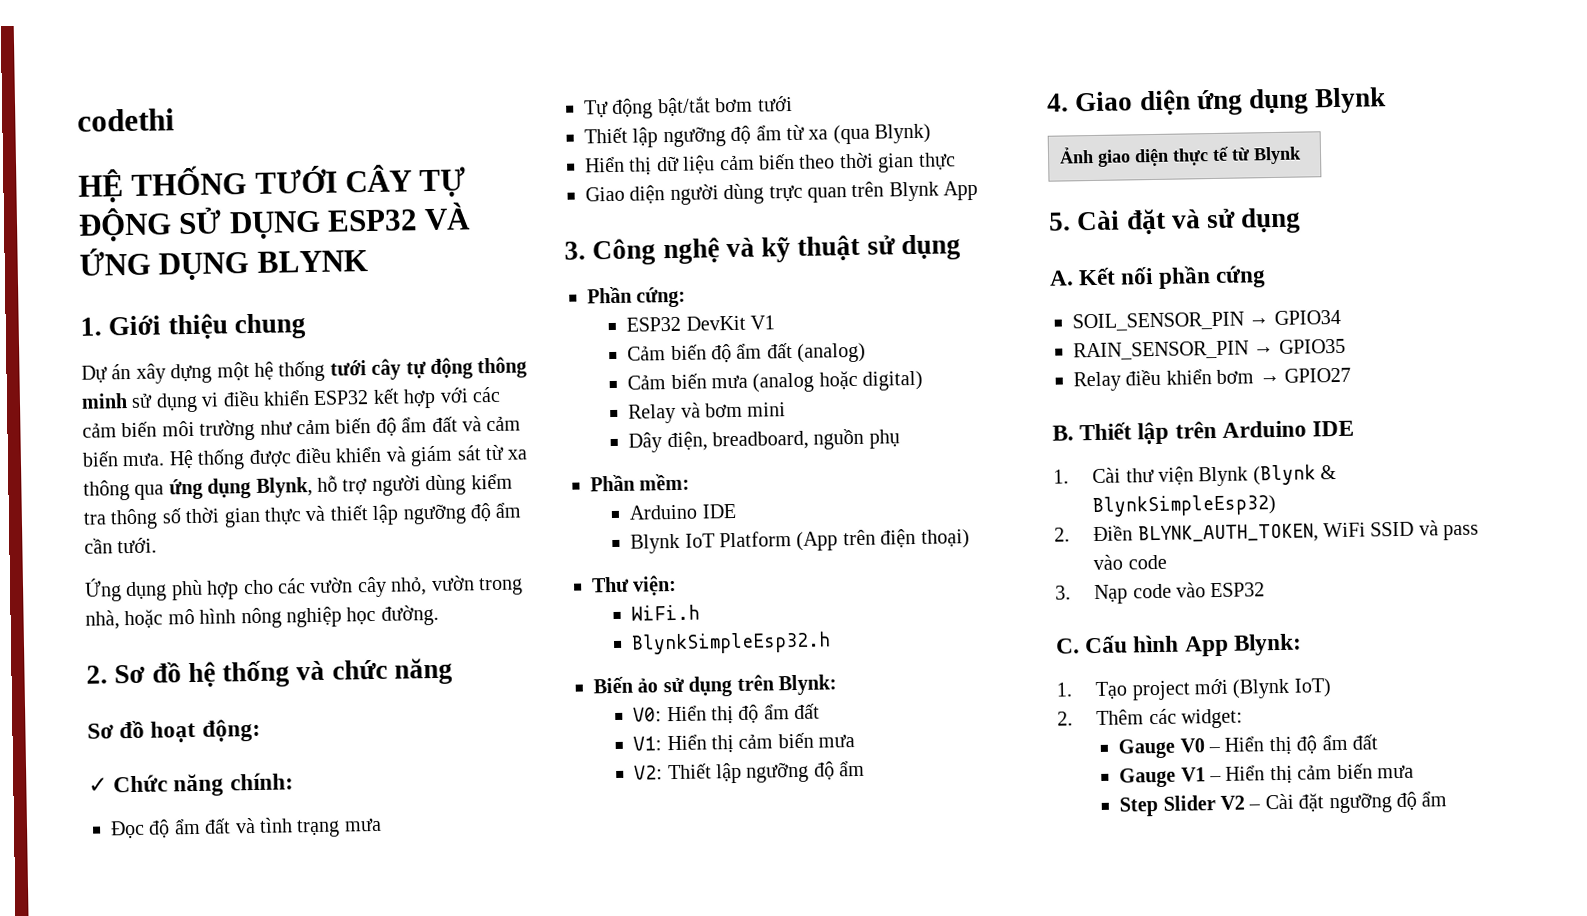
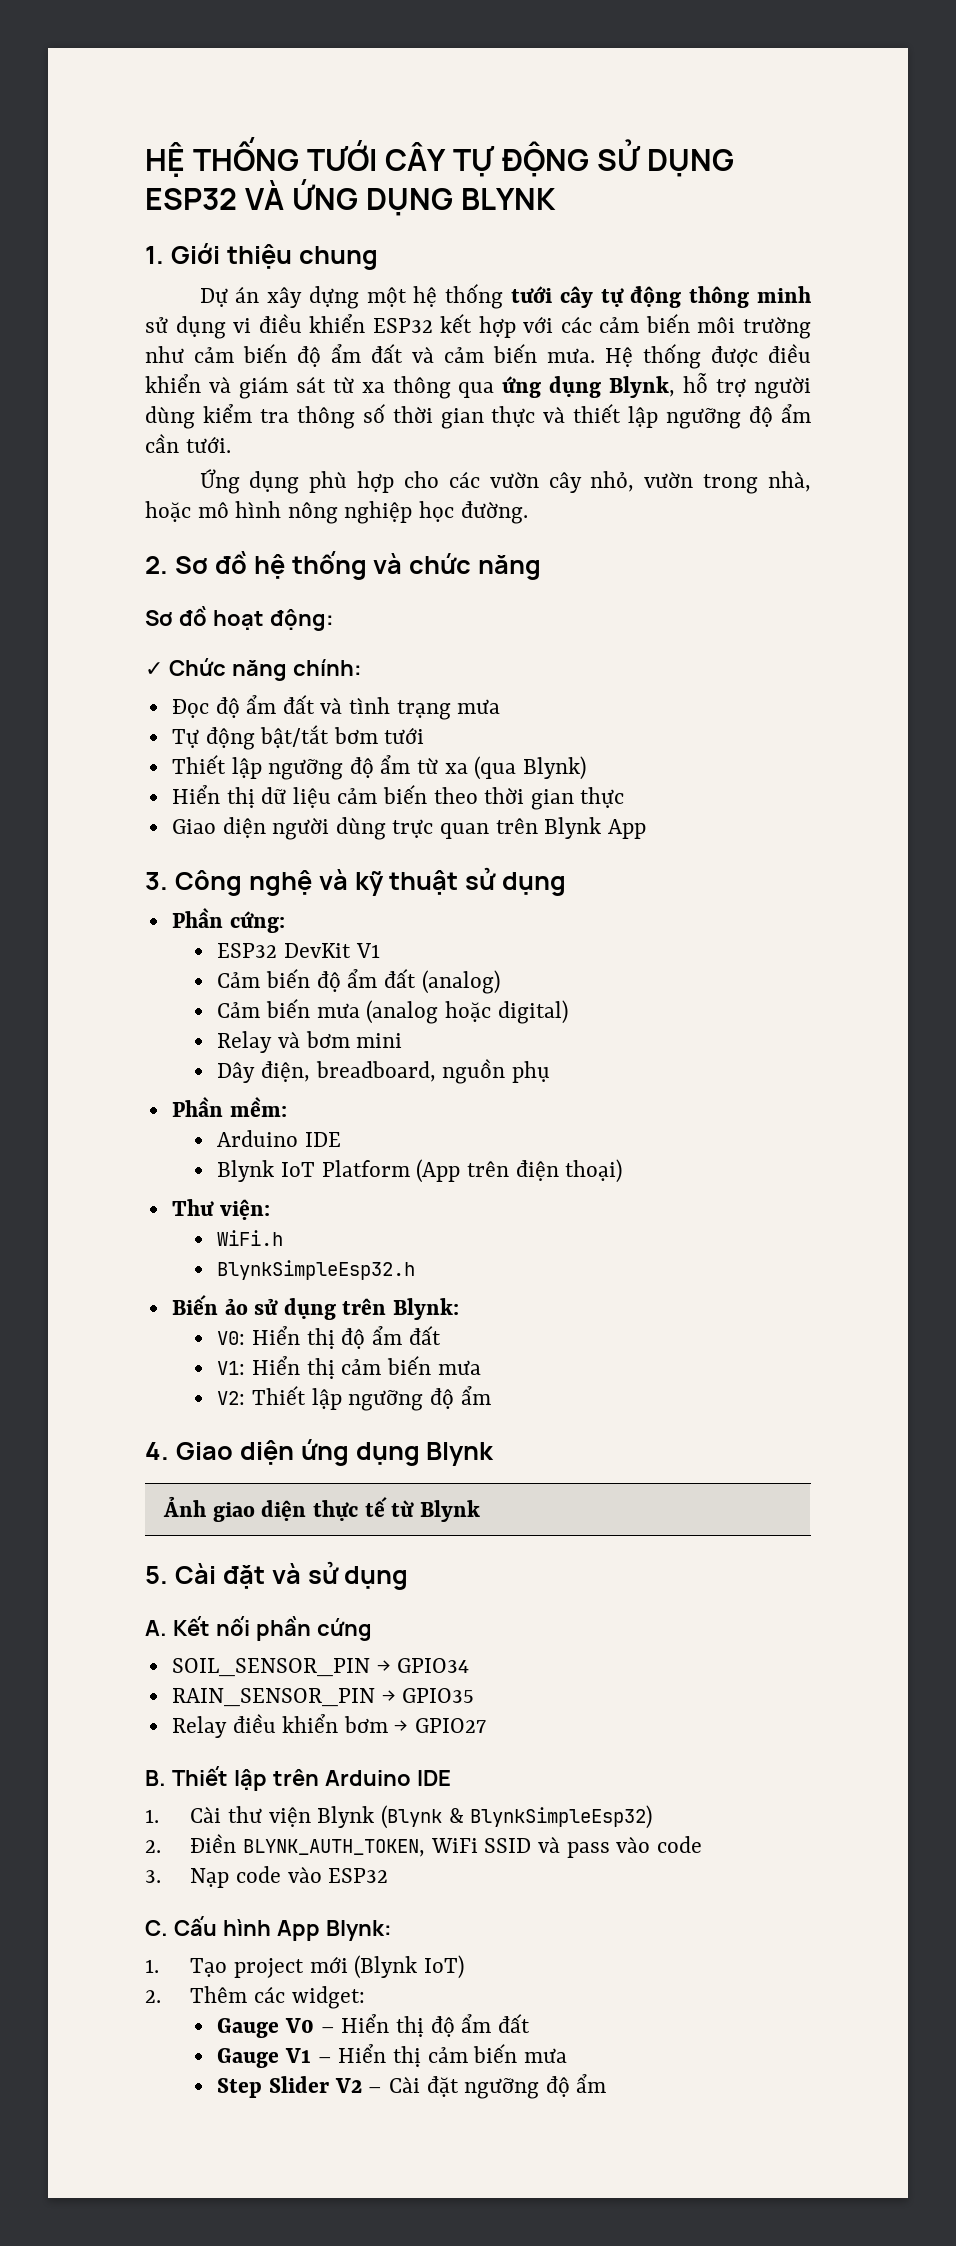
[77,108,175,132] codethi // -> (145, 159) none

